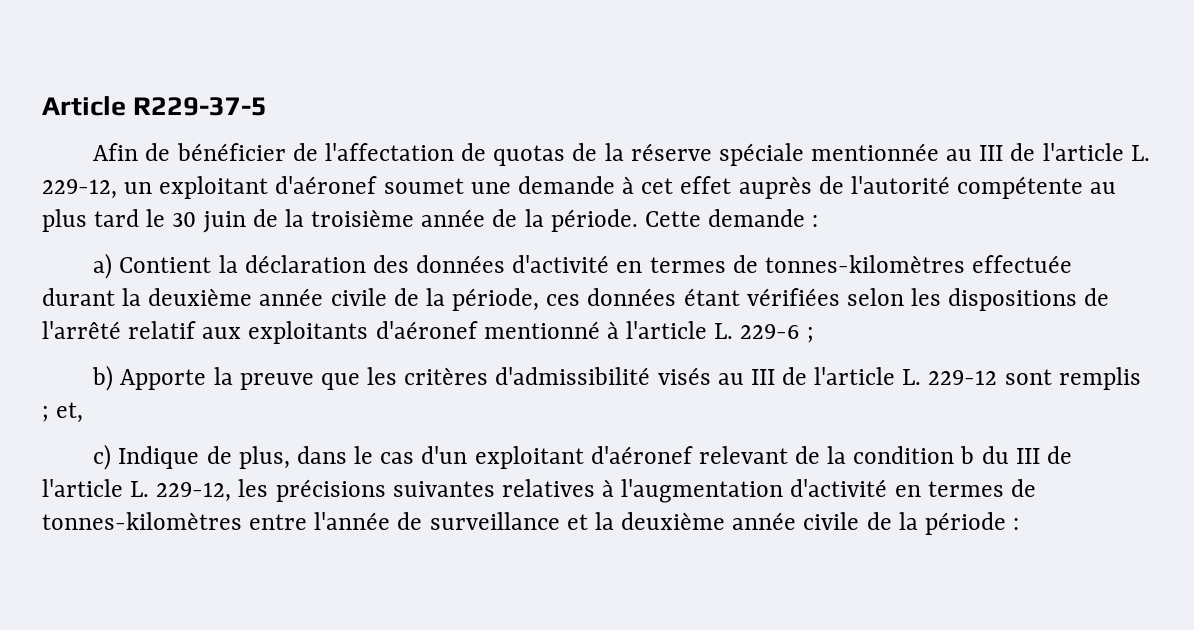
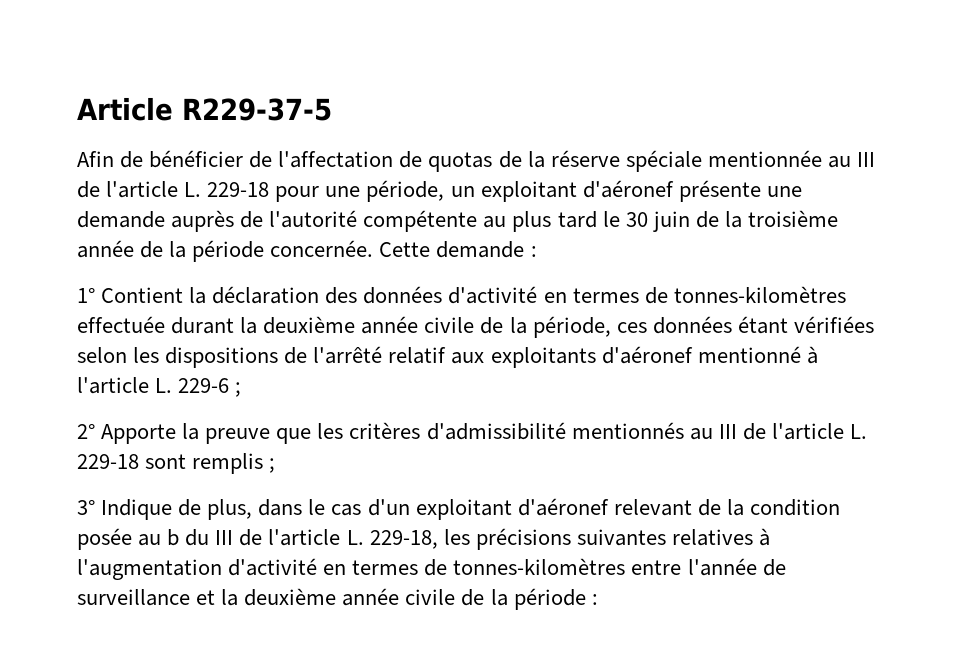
[42,179,117,199] 229-12, -> [207,180,445,202] 229-18 pour une période,
[383,178,464,194] soumet -> [678,180,761,202] présente
[622,176,732,194] à cet effet -> (165, 219) none
[550,209,638,232] période. -> [192,240,374,262] période concernée.
[93,253,113,279] a) -> [77,287,95,303] 1°
[92,365,114,391] b) -> [77,423,95,439] 2°
[657,367,998,385] visés au III de l'article L. 229-12 -> [571,422,867,440] [77,454,139,469] mentionnés au III de l'article L. 229-18
[56,402,84,423] [93,444,112,470] et, // c) -> [77,499,95,515] // 3°
(955, 455) none -> [77,528,162,550] posée au
[156,482,232,502] 229-12, -> [369,530,438,549] 229-18,

